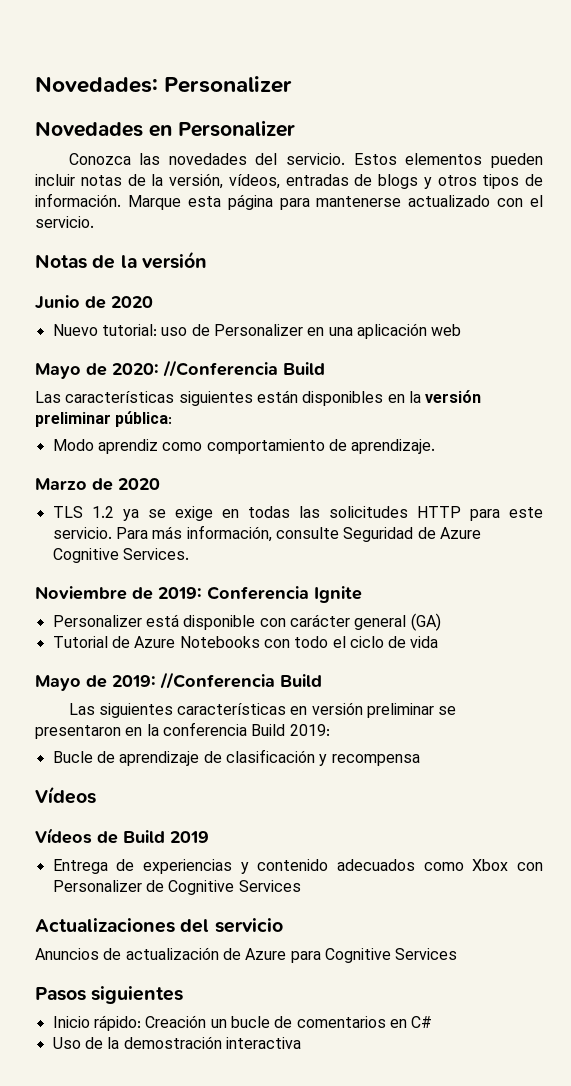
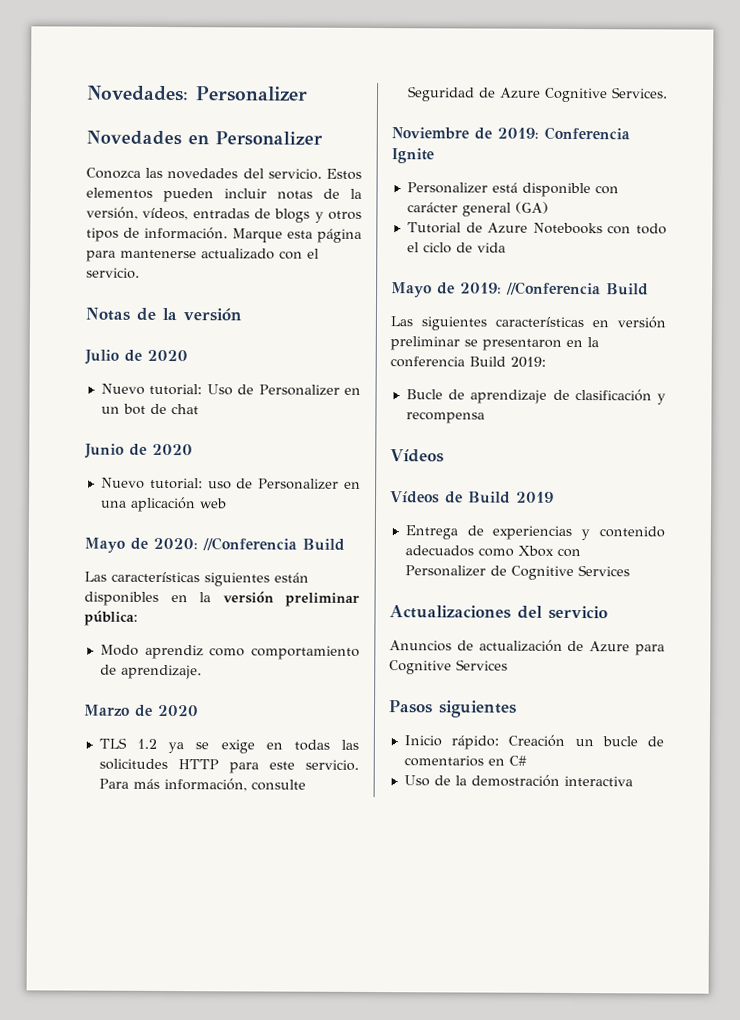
(207, 260) none -> [84,349,188,365] [100,383,361,396] [100,403,199,415] // Julio de 2020 // Nuevo tutorial: Uso de Personalizer en un bot de chat

